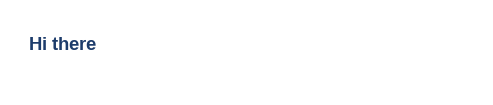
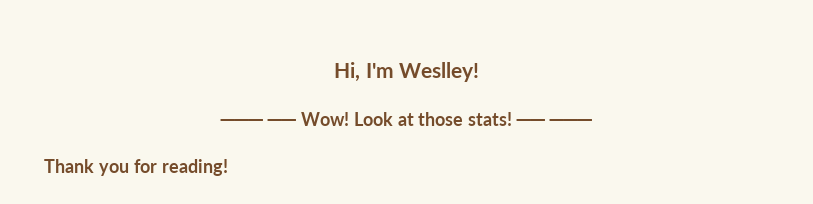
[29,37,96,50] Hi there -> [333,62,480,82] [220,112,592,126] [44,159,228,176] Hi, I'm Weslley! // ─── ── Wow! Look at those stats! ── ─── // Thank you for reading!

